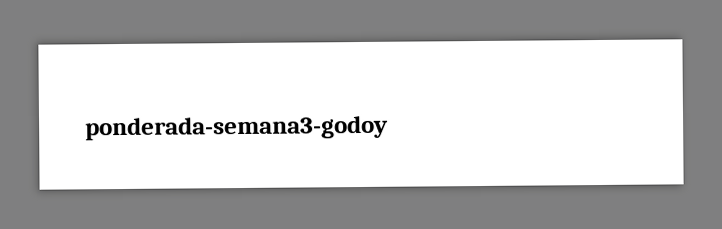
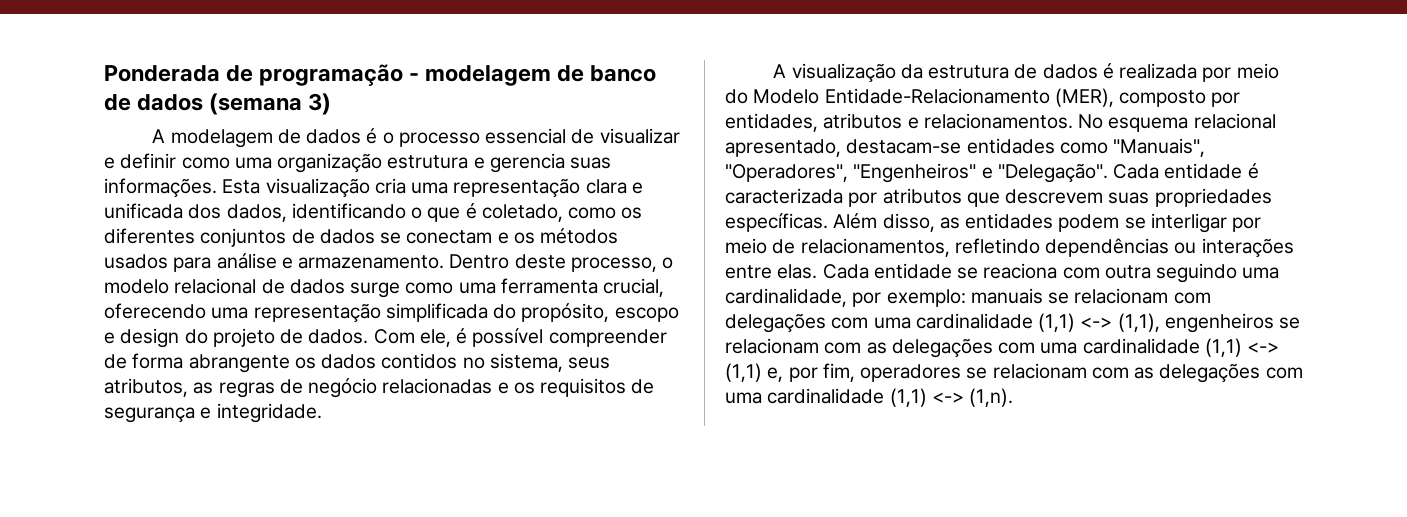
[85,115,389,141] ponderada-semana3-godoy -> [104,64,657,87] [104,93,332,115] [152,128,680,148] [104,153,612,173] [104,178,643,198] [104,203,643,222] [104,228,619,247] [104,253,674,272] [104,278,665,298] [104,303,679,323] [104,328,667,348] [104,353,611,373] [104,378,655,398] [104,403,322,423] [773,63,1279,83] [725,88,1241,107] [725,113,1276,132] [725,138,1206,157] [725,163,1259,183] [725,188,1272,207] [725,213,1262,233] [725,238,1294,258] [725,263,1280,283] [725,288,1211,307] [725,313,1301,333] [725,338,1280,358] [725,363,1303,383] [725,388,1014,407] Ponderada de programação - modelagem de banco de dados (semana 3) // A modelagem de dados é o processo essencial de visualizar e definir como uma organização estrutura e gerencia suas informações. Esta visualização cria uma representação clara e unificada dos dados, identificando o que é coletado, como os diferentes conjuntos de dados se conectam e os métodos usados para análise e armazenamento. Dentro deste processo, o modelo relacional de dados surge como uma ferramenta crucial, oferecendo uma representação simplificada do propósito, escopo e design do projeto de dados. Com ele, é possível compreender de forma abrangente os dados contidos no sistema, seus atributos, as regras de negócio relacionadas e os requisitos de segurança e integridade. // A visualização da estrutura de dados é realizada por meio do Modelo Entidade-Relacionamento (MER), composto por entidades, atributos e relacionamentos. No esquema relacional apresentado, destacam-se entidades como "Manuais", "Operadores", "Engenheiros" e "Delegação". Cada entidade é caracterizada por atributos que descrevem suas propriedades específicas. Além disso, as entidades podem se interligar por meio de relacionamentos, refletindo dependências ou interações entre elas. Cada entidade se reaciona com outra seguindo uma cardinalidade, por exemplo: manuais se relacionam com delegações com uma cardinalidade (1,1) <-> (1,1), engenheiros se relacionam com as delegações com uma cardinalidade (1,1) <-> (1,1) e, por fim, operadores se relacionam com as delegações com uma cardinalidade (1,1) <-> (1,n).

